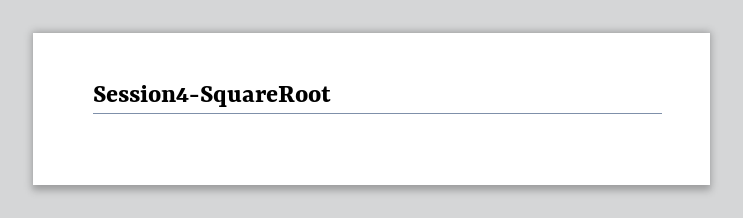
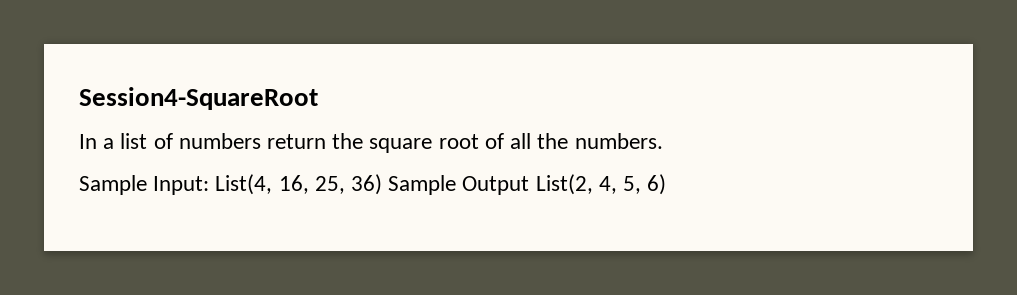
(331, 96) none -> [79,133,663,153] [79,174,667,195] // In a list of numbers return the square root of all the numbers. // Sample Input: List(4, 16, 25, 36) Sample Output List(2, 4, 5, 6)

